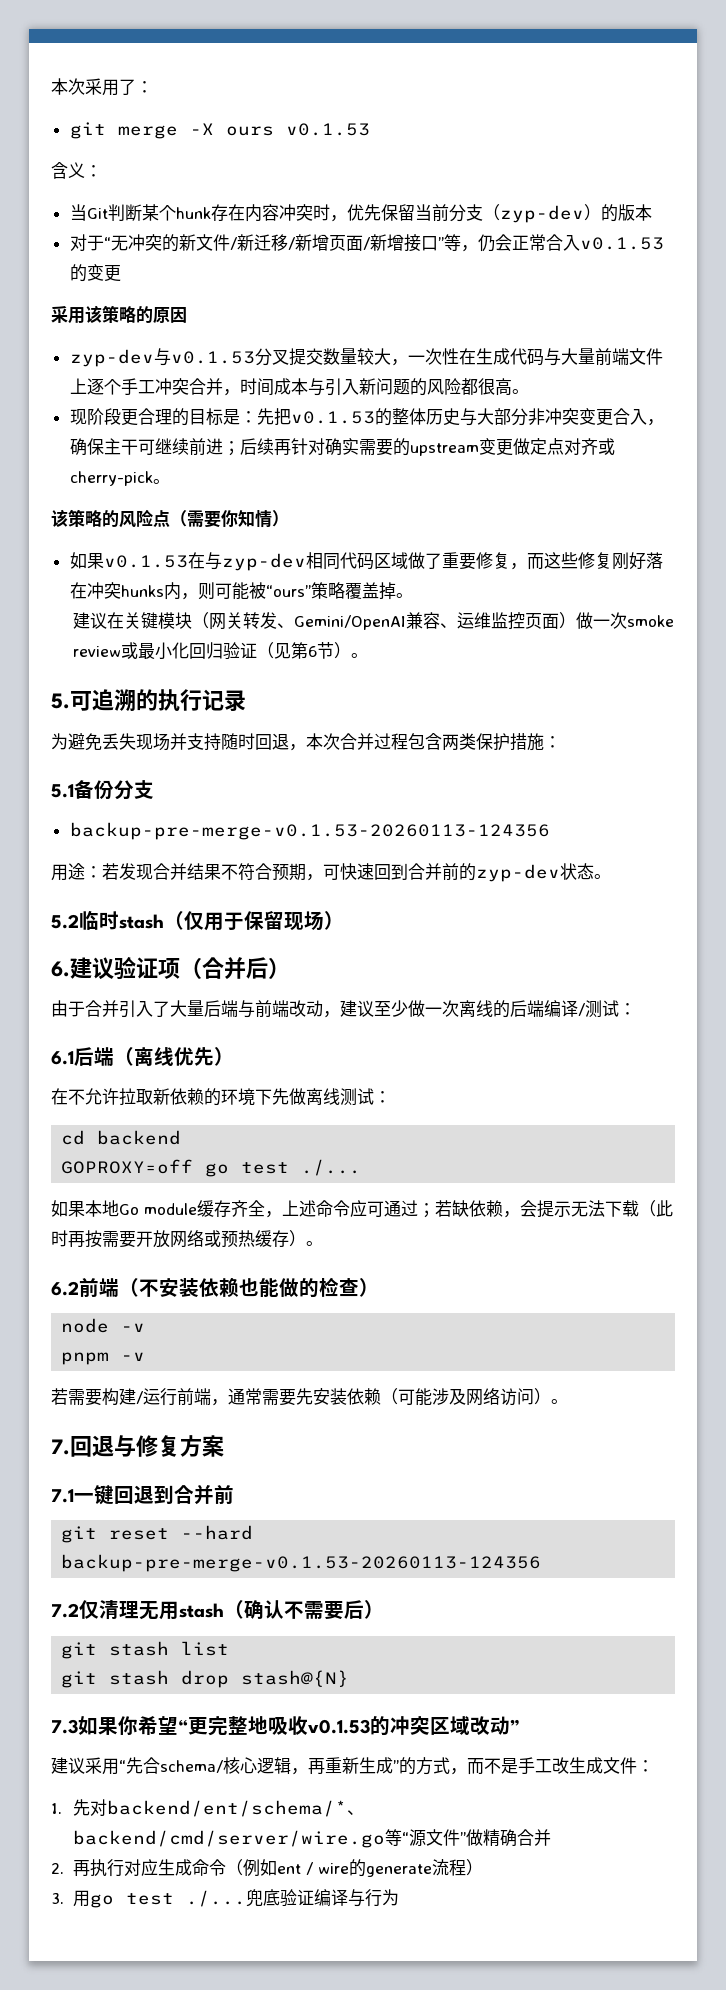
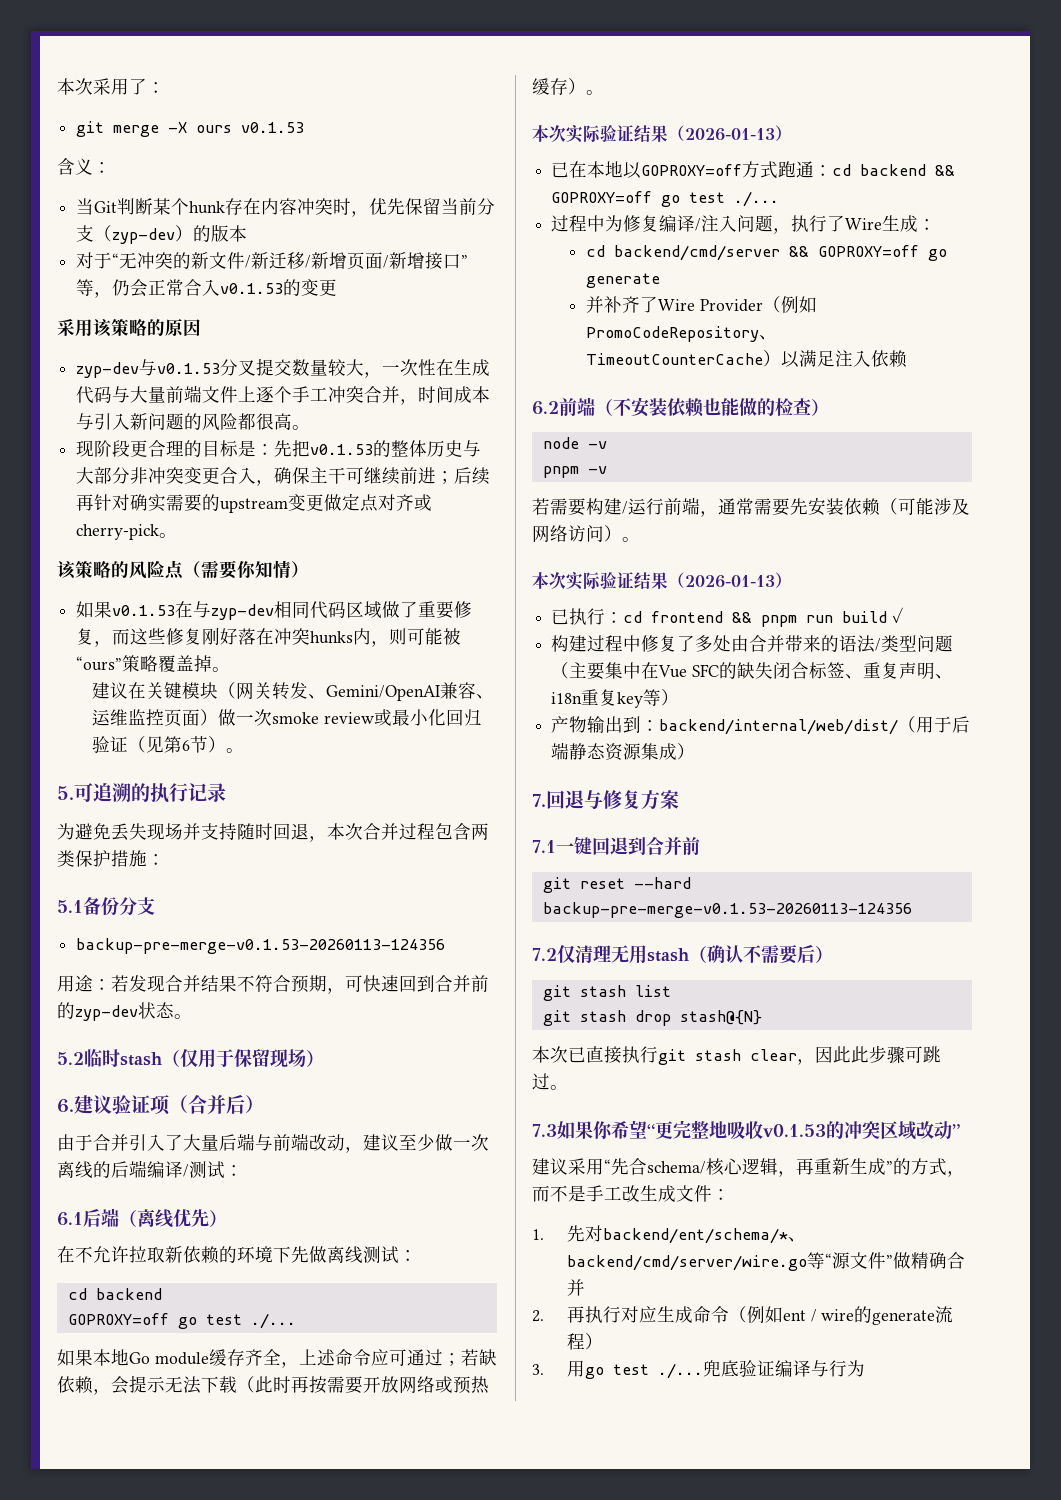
(323, 1243) none -> [532,125,792,143] [551,161,956,179] [551,191,780,207] [551,215,937,234] [586,245,948,261] [586,273,661,288] [586,296,817,313] [586,326,778,342] [586,350,908,368] // 本次实际验证结果（2026-01-13） // 已在本地以GOPROXY=off方式跑通：cd backend && GOPROXY=off go test ./... // 过程中为修复编译/注入问题，执行了Wire生成： // cd backend/cmd/server && GOPROXY=off go generate // 并补齐了Wire Provider（例如PromoCodeRepository、TimeoutCounterCache）以满足注入依赖
(568, 1401) none -> [532,572,792,590] [551,607,903,627] [551,635,954,653] [551,662,953,680] [551,689,680,708] [551,716,971,735] [551,742,696,761] // 本次实际验证结果（2026-01-13） // 已执行：cd frontend && pnpm run build ✓ // 构建过程中修复了多处由合并带来的语法/类型问题（主要集中在Vue SFC的缺失闭合标签、重复声明、i18n重复key等） // 产物输出到：backend/internal/web/dist/（用于后端静态资源集成）
(350, 1678) none -> [532,1045,941,1065] [532,1073,568,1090] // 本次已直接执行git stash clear，因此此步骤可跳过。

